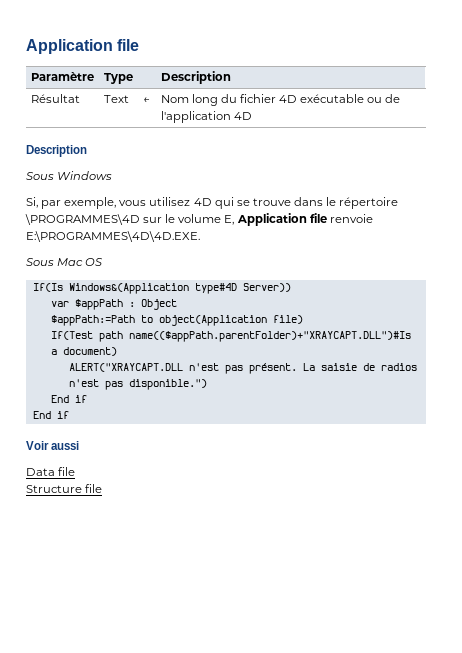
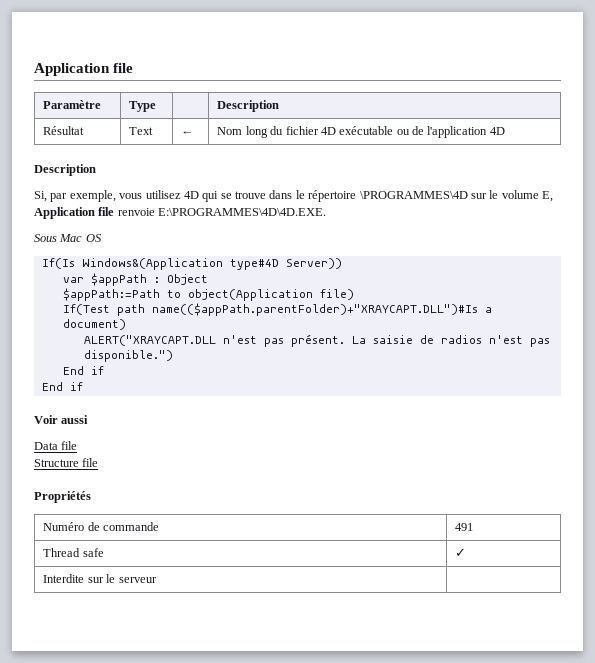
[26,171,113,180] // Sous Windows -> (96, 170) none
(103, 488) none -> [34,491,91,503] [43,522,160,531] [455,523,474,531] [43,548,104,557] [455,548,467,557] [43,574,157,583] // Propriétés // Numéro de commande | 491 // Thread safe | ✓ // Interdite sur le serveur |

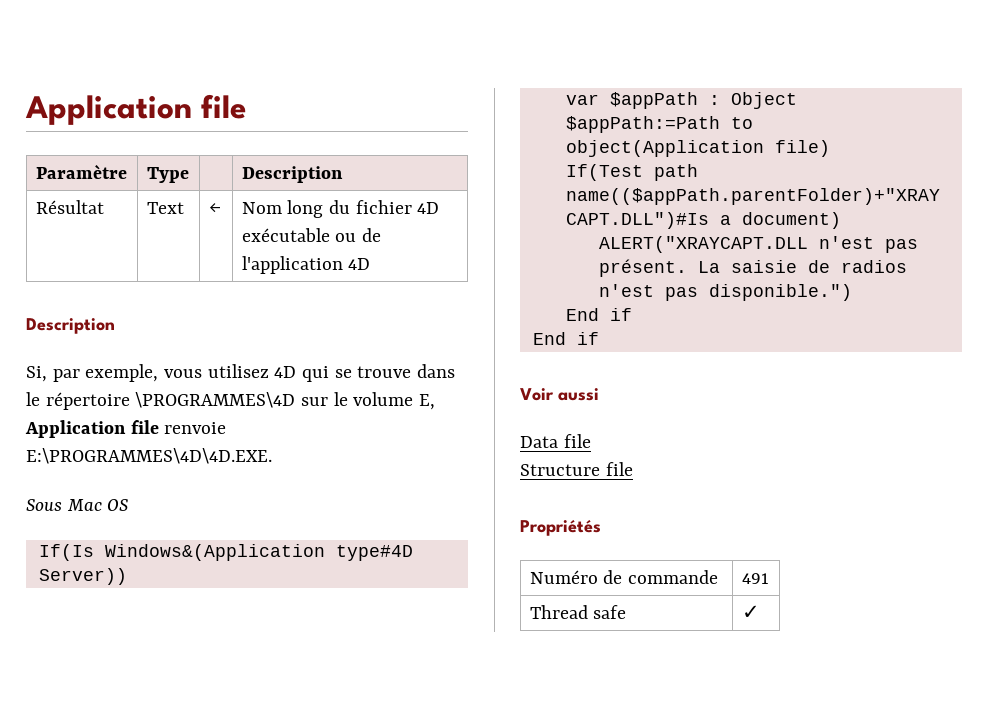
[43,574,157,583] // Interdite sur le serveur | -> (760, 612) none

